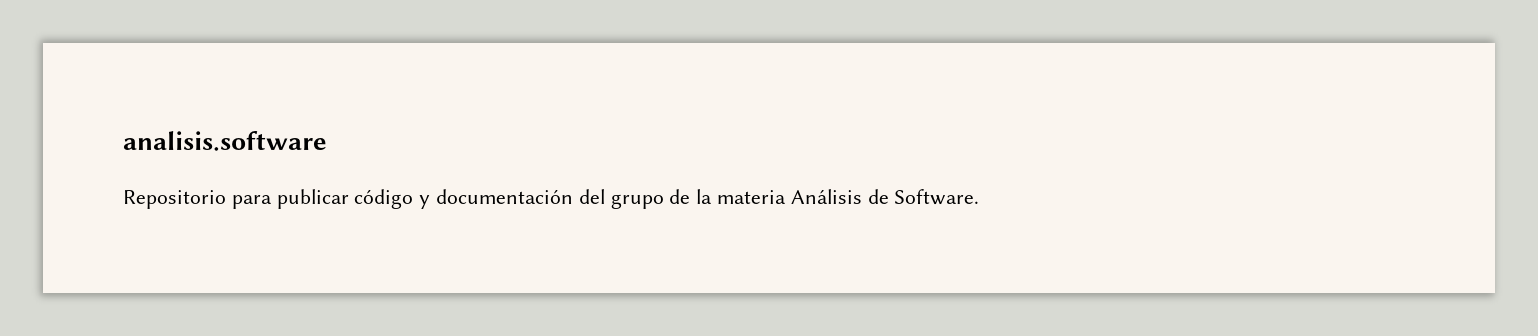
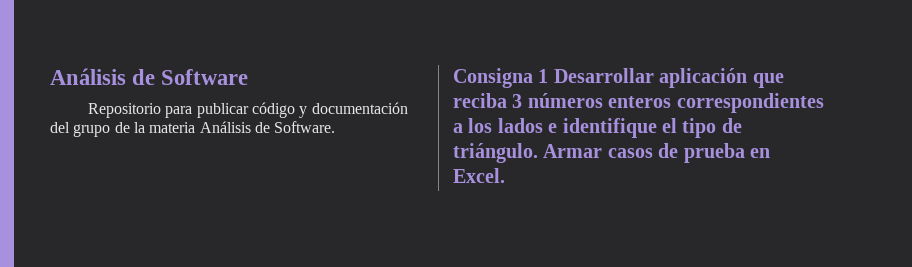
[123,131,327,151] analisis.software -> [50,68,249,85] Análisis de Software
(980, 197) none -> [453,68,784,88] [453,93,824,113] [453,118,742,138] [453,143,770,163] [453,168,505,183] // Consigna 1 Desarrollar aplicación que reciba 3 números enteros correspondientes a los lados e identifique el tipo de triángulo. Armar casos de prueba en Excel.

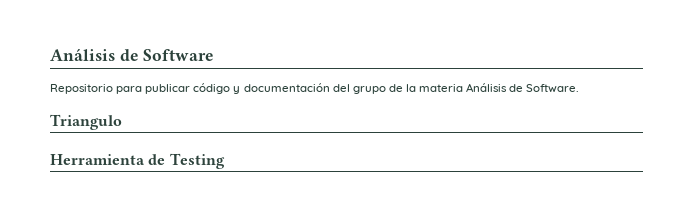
[453,68,784,88] [453,93,824,113] [453,118,742,138] [453,143,770,163] [453,168,505,183] Consigna 1 Desarrollar aplicación que reciba 3 números enteros correspondientes a los lados e identifique el tipo de triángulo. Armar casos de prueba en Excel. -> [50,114,122,130] [50,153,225,169] Triangulo // Herramienta de Testing

